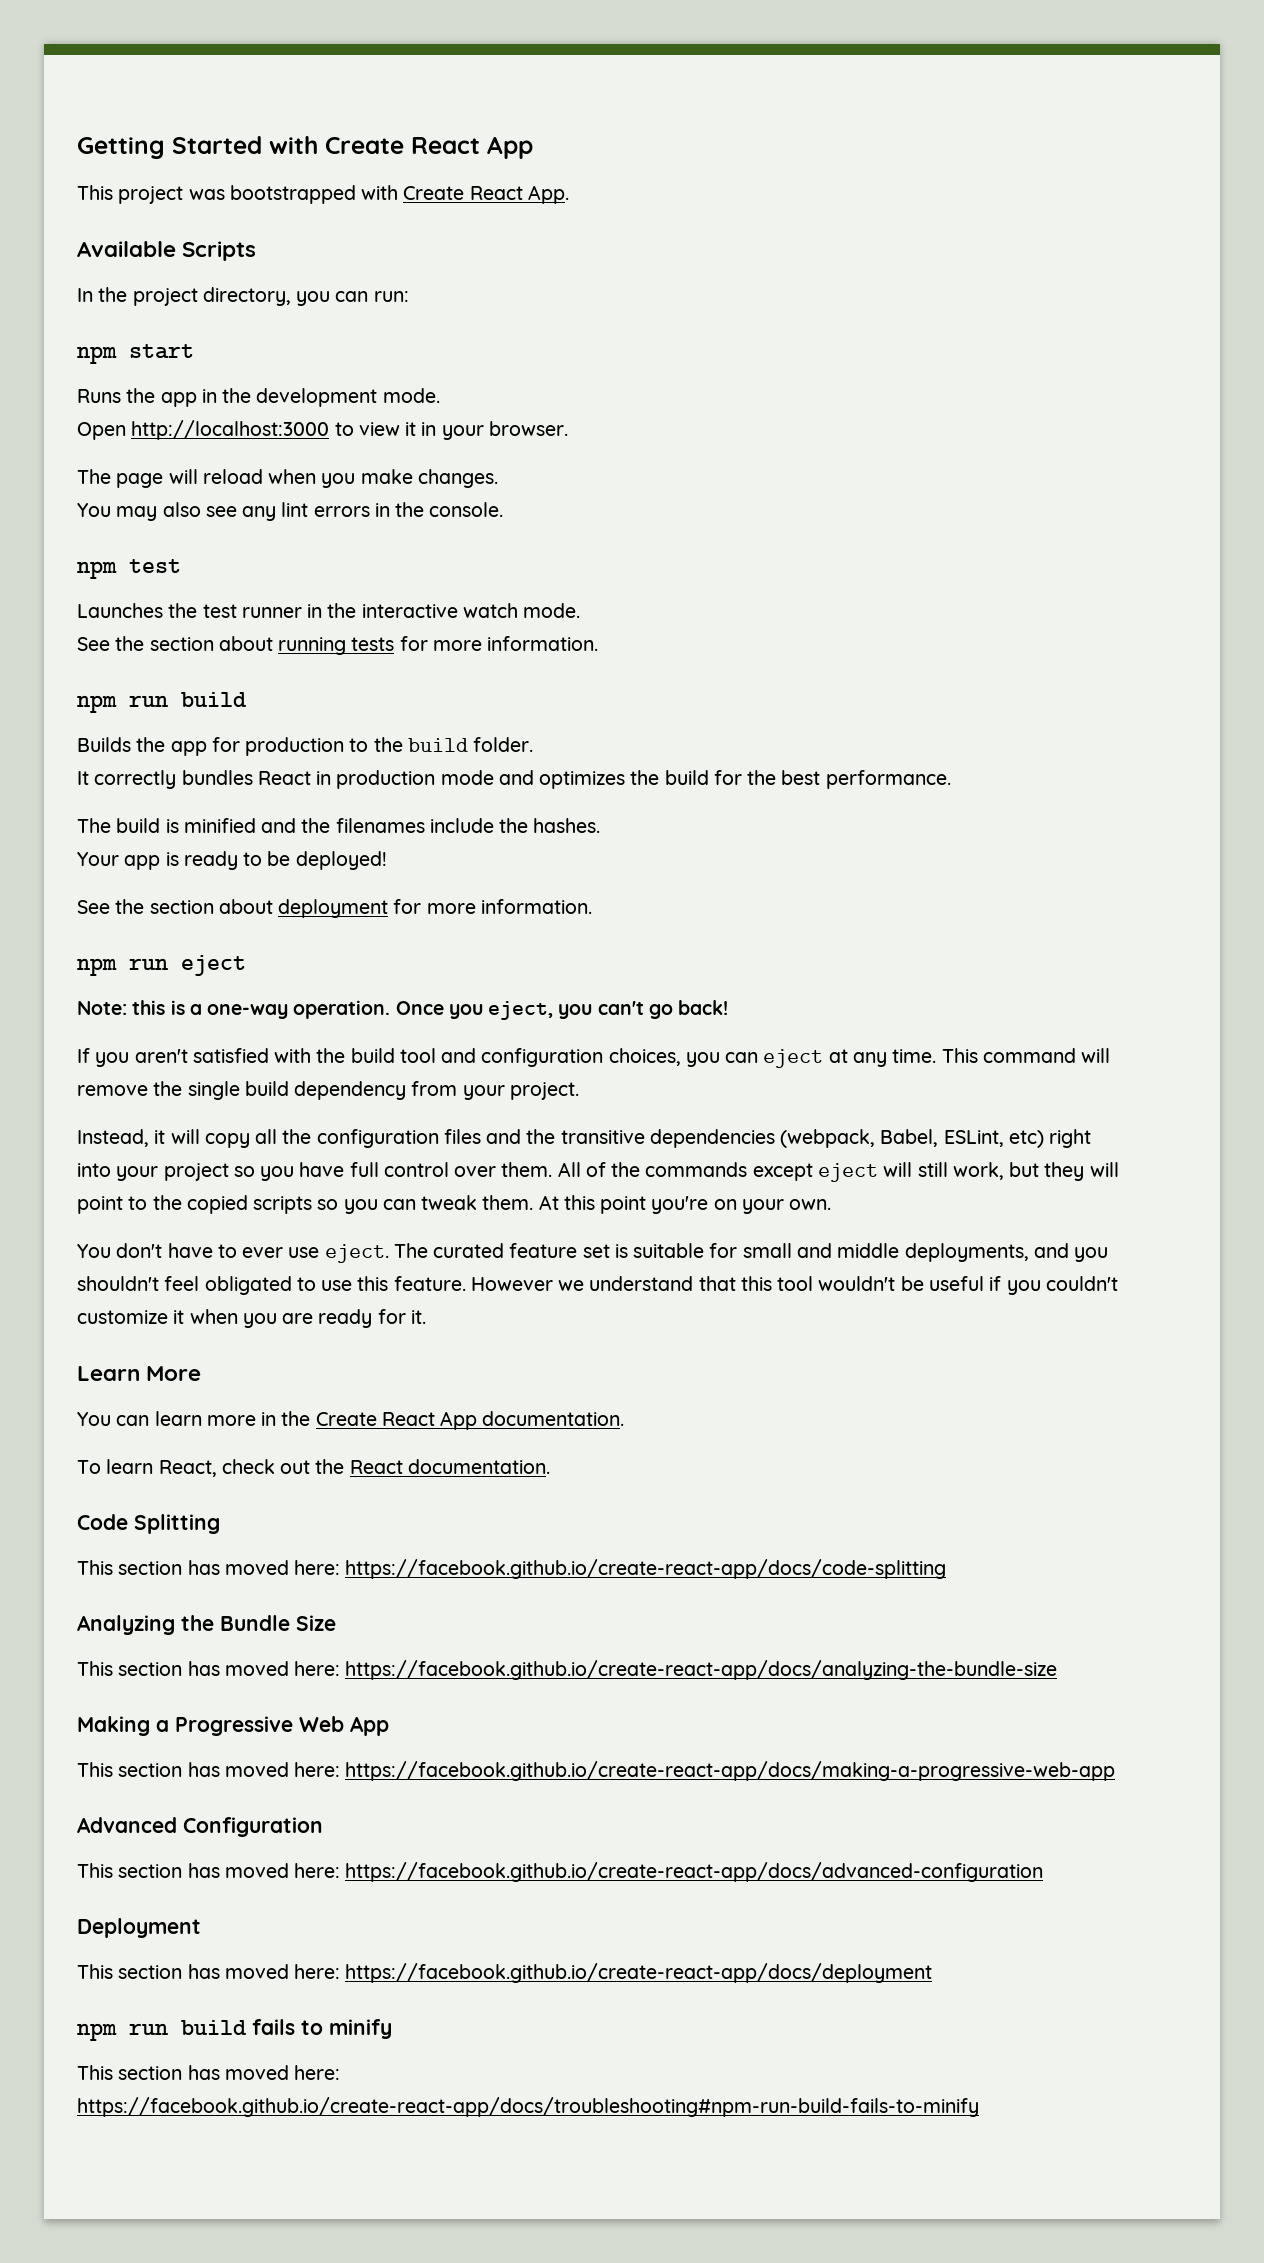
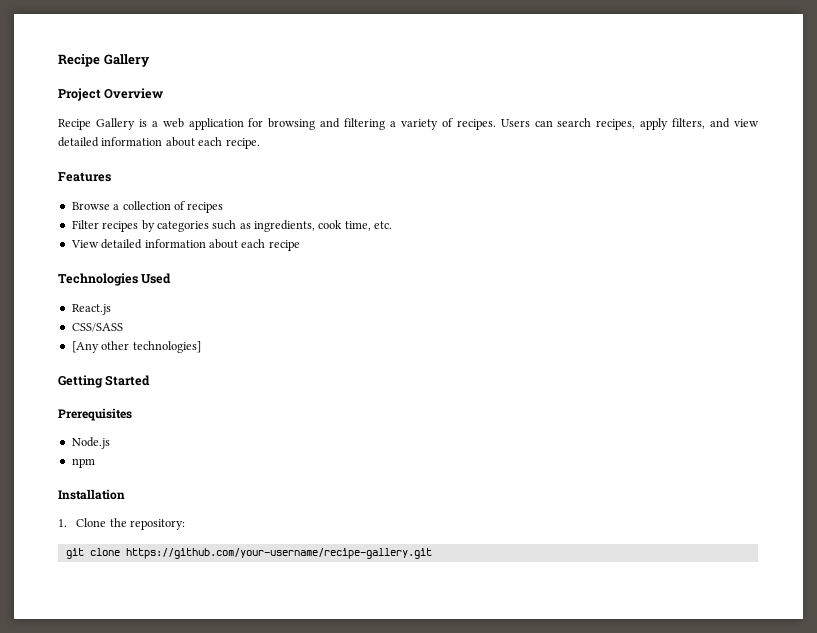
[77,136,533,159] [77,185,569,204] [77,241,257,261] [77,287,409,306] [77,344,194,364] [77,388,440,407] [77,420,568,440] [77,469,498,488] [77,502,504,521] [77,559,181,579] [77,603,581,618] [77,636,599,655] [77,692,247,713] [77,737,534,756] [77,770,951,789] [77,818,601,833] [77,851,387,870] [77,899,592,918] [77,955,246,976] [77,1000,729,1020] [77,1048,1111,1068] [77,1081,579,1100] [77,1129,1092,1148] [77,1162,1119,1182] [77,1195,832,1214] [77,1243,1109,1263] [77,1276,1118,1295] [77,1309,426,1328] [77,1366,202,1381] [77,1411,625,1430] [77,1459,550,1477] [77,1514,220,1534] [77,1559,947,1579] [77,1615,336,1635] [77,1660,1058,1680] [77,1716,389,1736] [77,1761,1116,1781] [77,1817,323,1837] [77,1862,1044,1882] [77,1918,201,1938] [77,1963,933,1983] [77,2019,392,2041] [77,2065,341,2080] [77,2097,979,2117] Getting Started with Create React App // This project was bootstrapped with Create React App. // Available Scripts // In the project directory, you can run: // npm start // Runs the app in the development mode. // Open http://localhost:3000 to view it in your browser. // The page will reload when you make changes. // You may also see any lint errors in the console. // npm test // Launches the test runner in the interactive watch mode. // See the section about running tests for more information. // npm run build // Builds the app for production to the build folder. // It correctly bundles React in production mode and optimizes the build for the best performance. // The build is minified and the filenames include the hashes. // Your app is ready to be deployed! // See the section about deployment for more information. // npm run eject // Note: this is a one-way operation. Once you eject, you can't go back! // If you aren't satisfied with the build tool and configuration choices, you can eject at any time. This command will remove the single build dependency from your project. // Instead, it will copy all the configuration files and the transitive dependencies (webpack, Babel, ESLint, etc) right into your project so you have full control over them. All of the commands except eject will still work, but they will point to the copied scripts so you can tweak them. At this point you're on your own. // You don't have to ever use eject. The curated feature set is suitable for small and middle deployments, and you shouldn't feel obligated to use this feature. However we understand that this tool wouldn't be useful if you couldn't customize it when you are ready for it. // Learn More // You can learn more in the Create React App documentation. // To learn React, check out the React documentation. // Code Splitting // This section has moved here: https://facebook.github.io/create-react-app/docs/code-splitting // Analyzing the Bundle Size // This section has moved here: https://facebook.github.io/create-react-app/docs/analyzing-the-bundle-size // Making a Progressive Web App // This section has moved here: https://facebook.github.io/create-react-app/docs/making-a-progressive-web-app // Advanced Configuration // This section has moved here: https://facebook.github.io/create-react-app/docs/advanced-configuration // Deployment // This section has moved here: https://facebook.github.io/create-react-app/docs/deployment // npm run build fails to minify // This section has moved here: https://facebook.github.io/create-react-app/docs/troubleshooting#npm-run-build-fails-to-minify -> [58,54,150,67] [58,88,164,101] [58,118,760,130] [58,137,260,149] [58,172,111,182] [71,201,224,213] [71,220,393,232] [70,239,300,251] [58,273,172,286] [71,304,111,315] [71,323,123,332] [71,341,201,353] [58,375,151,388] [58,408,132,421] [71,437,110,449] [71,458,95,468] [58,489,125,500] [58,518,185,530] [65,548,432,559] Recipe Gallery // Project Overview // Recipe Gallery is a web application for browsing and filtering a variety of recipes. Users can search recipes, apply filters, and view detailed information about each recipe. // Features // Browse a collection of recipes // Filter recipes by categories such as ingredients, cook time, etc. // View detailed information about each recipe // Technologies Used // React.js // CSS/SASS // [Any other technologies] // Getting Started // Prerequisites // Node.js // npm // Installation // 1. Clone the repository: // git clone https://github.com/your-username/recipe-gallery.git

